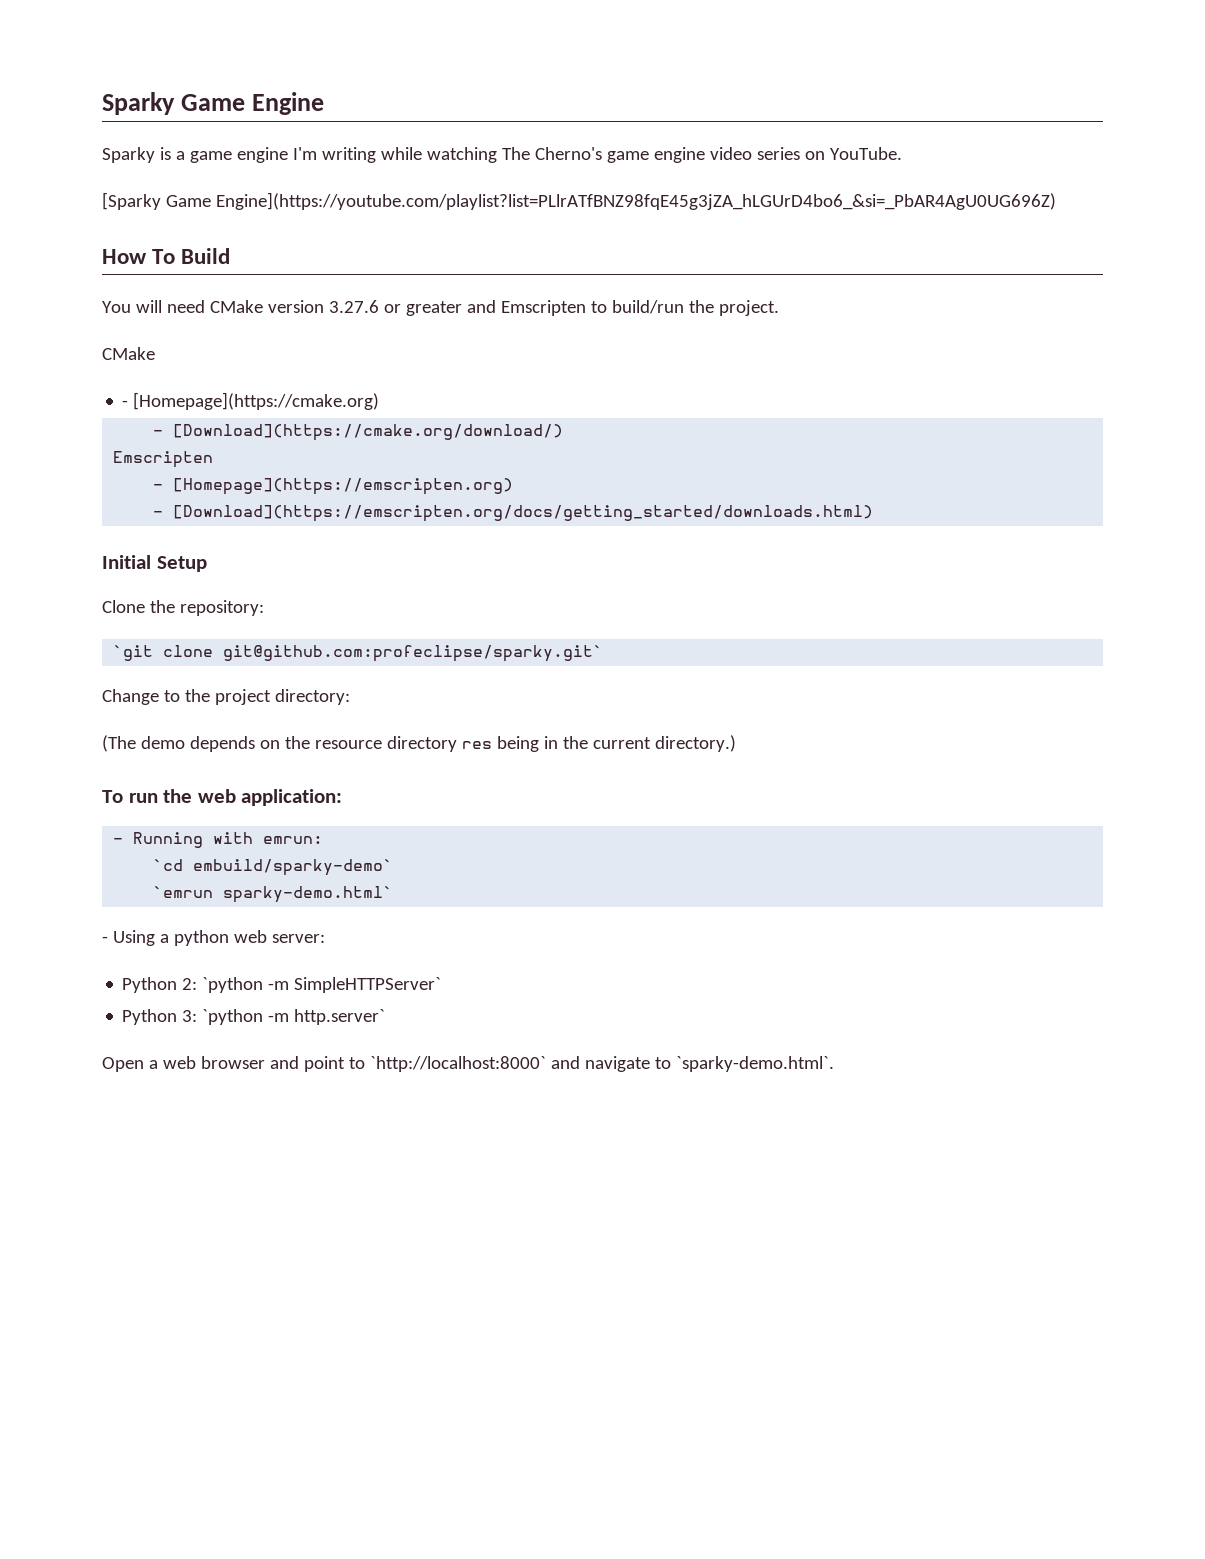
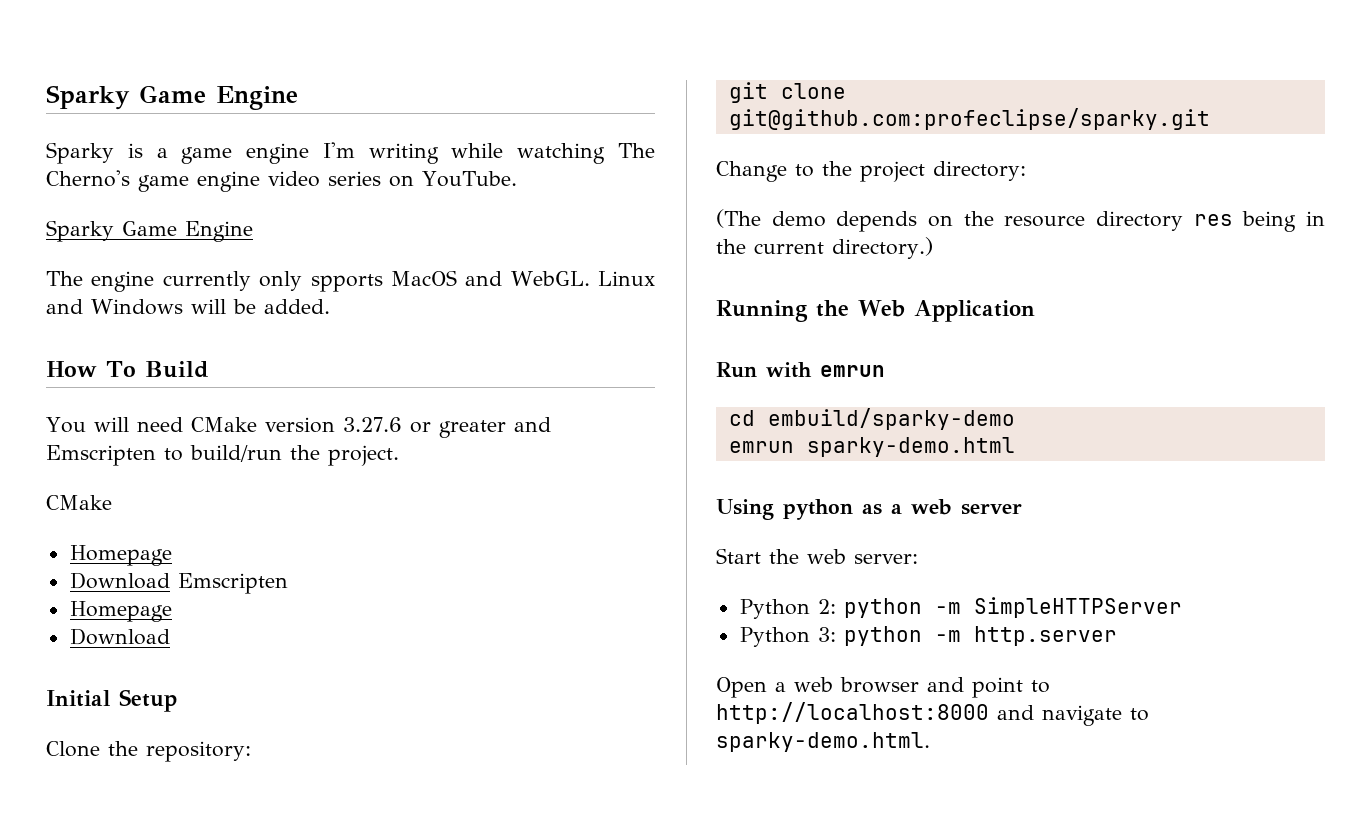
[102,192,1056,210] [Sparky Game Engine](https://youtube.com/playlist?list=PLlrATfBNZ98fqE45g3jZA_hLGUrD4bo6_&si=_PbAR4AgU0UG696Z) -> [46,220,253,242] [46,270,655,292] [46,299,330,315] Sparky Game Engine // The engine currently only spports MacOS and WebGL. Linux and Windows will be added.
[122,392,380,410] [153,424,564,441] [113,451,214,468] [153,478,514,495] [153,505,874,522] - [Homepage](https://cmake.org) // - [Download](https://cmake.org/download/) // Emscripten // - [Homepage](https://emscripten.org) // - [Download](https://emscripten.org/docs/getting_started/downloads.html) -> [69,545,172,566] [69,572,288,594] [69,601,172,622] [69,628,170,645] Homepage // Download Emscripten // Homepage // Download
[113,645,604,662] `git clone git@github.com:profeclipse/sparky.git` -> [728,82,846,103] [728,108,1210,130] git clone git@github.com:profeclipse/sparky.git
[102,789,343,806] [113,832,324,848] [153,859,394,876] [153,886,394,903] [102,930,229,946] To run the web application: // - Running with emrun: // `cd embuild/sparky-demo` // `emrun sparky-demo.html` // - Using a python -> [716,300,1035,322] [716,362,885,378] [728,408,1015,430] [728,437,1015,457] [716,499,1022,520] [716,548,799,564] Running the Web Application // Run with emrun // cd embuild/sparky-demo // emrun sparky-demo.html // Using python as a web server // Start the
[202,977,442,993] `python -m SimpleHTTPServer` -> [843,597,1182,618] python -m SimpleHTTPServer
[202,1009,386,1025] `python -m http.server` -> [843,626,1117,646] python -m http.server
[369,1056,546,1072] `http://localhost:8000` -> [716,702,989,724] http://localhost:8000
[675,1056,834,1072] `sparky-demo.html`. -> [716,732,930,752] sparky-demo.html.

